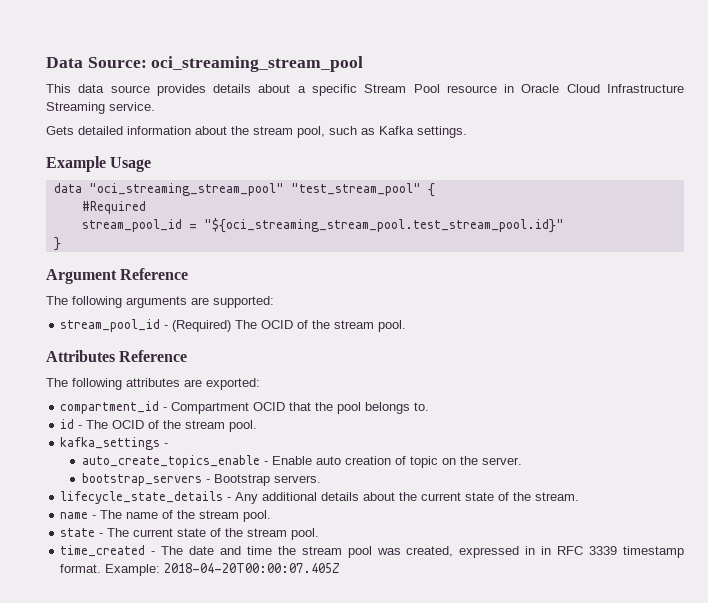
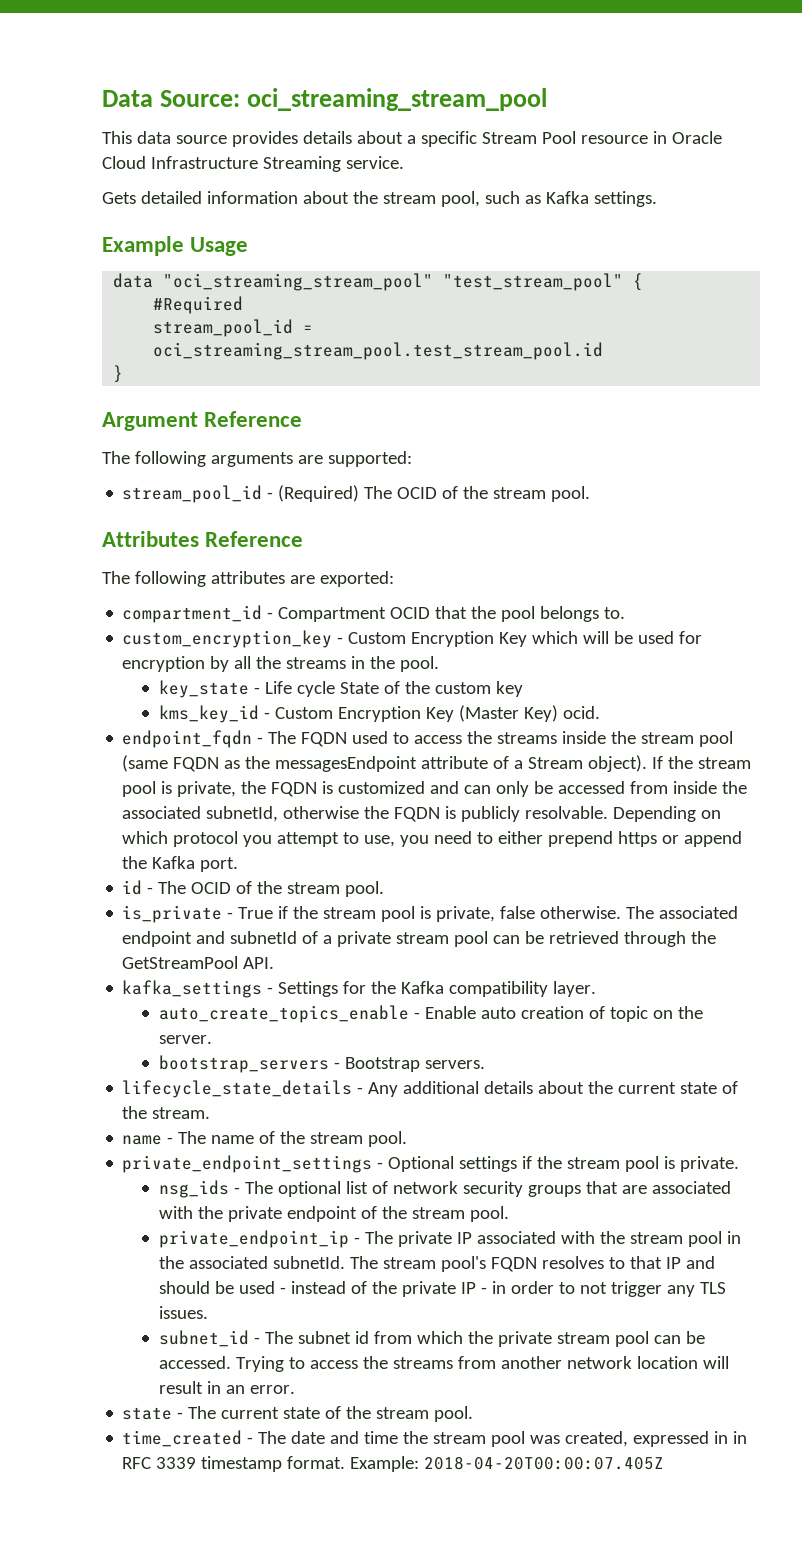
[203,218,564,233] "${oci_streaming_stream_pool.test_stream_pool.id}" -> [153,342,604,360] oci_streaming_stream_pool.test_stream_pool.id
(430, 406) none -> [122,630,703,648] [122,656,440,672] [159,680,524,698] [159,705,601,723] [122,730,734,748] [122,755,752,772] [122,781,748,797] [122,806,722,822] [122,831,743,847] [122,856,239,872] // custom_encryption_key - Custom Encryption Key which will be used for encryption by all the streams in the pool. // key_state - Life cycle State of the custom key // kms_key_id - Custom Encryption Key (Master Key) ocid. // endpoint_fqdn - The FQDN used to access the streams inside the stream pool (same FQDN as the messagesEndpoint attribute of a Stream object). If the stream pool is private, the FQDN is customized and can only be accessed from inside the associated subnetId, otherwise the FQDN is publicly resolvable. Depending on which protocol you attempt to use, you need to either prepend https or append the Kafka port.
[60,437,169,450] kafka_settings - -> [122,905,739,923] [122,931,717,947] [122,956,275,969] [122,980,597,998] is_private - True if the stream pool is private, false otherwise. The associated endpoint and subnetId of a private stream pool can be retrieved through the GetStreamPool API. // kafka_settings - Settings for the Kafka compatibility layer.
(272, 516) none -> [122,1155,740,1173] [159,1180,732,1198] [159,1206,510,1222] [159,1230,742,1248] [159,1256,716,1272] [159,1281,726,1297] [159,1306,209,1319] [159,1330,706,1347] [159,1356,730,1372] [159,1381,296,1394] // private_endpoint_settings - Optional settings if the stream pool is private. // nsg_ids - The optional list of network security groups that are associated with the private endpoint of the stream pool. // private_endpoint_ip - The private IP associated with the stream pool in the associated subnetId. The stream pool's FQDN resolves to that IP and should be used - instead of the private IP - in order to not trigger any TLS issues. // subnet_id - The subnet id from which the private stream pool can be accessed. Trying to access the streams from another network location will result in an error.

